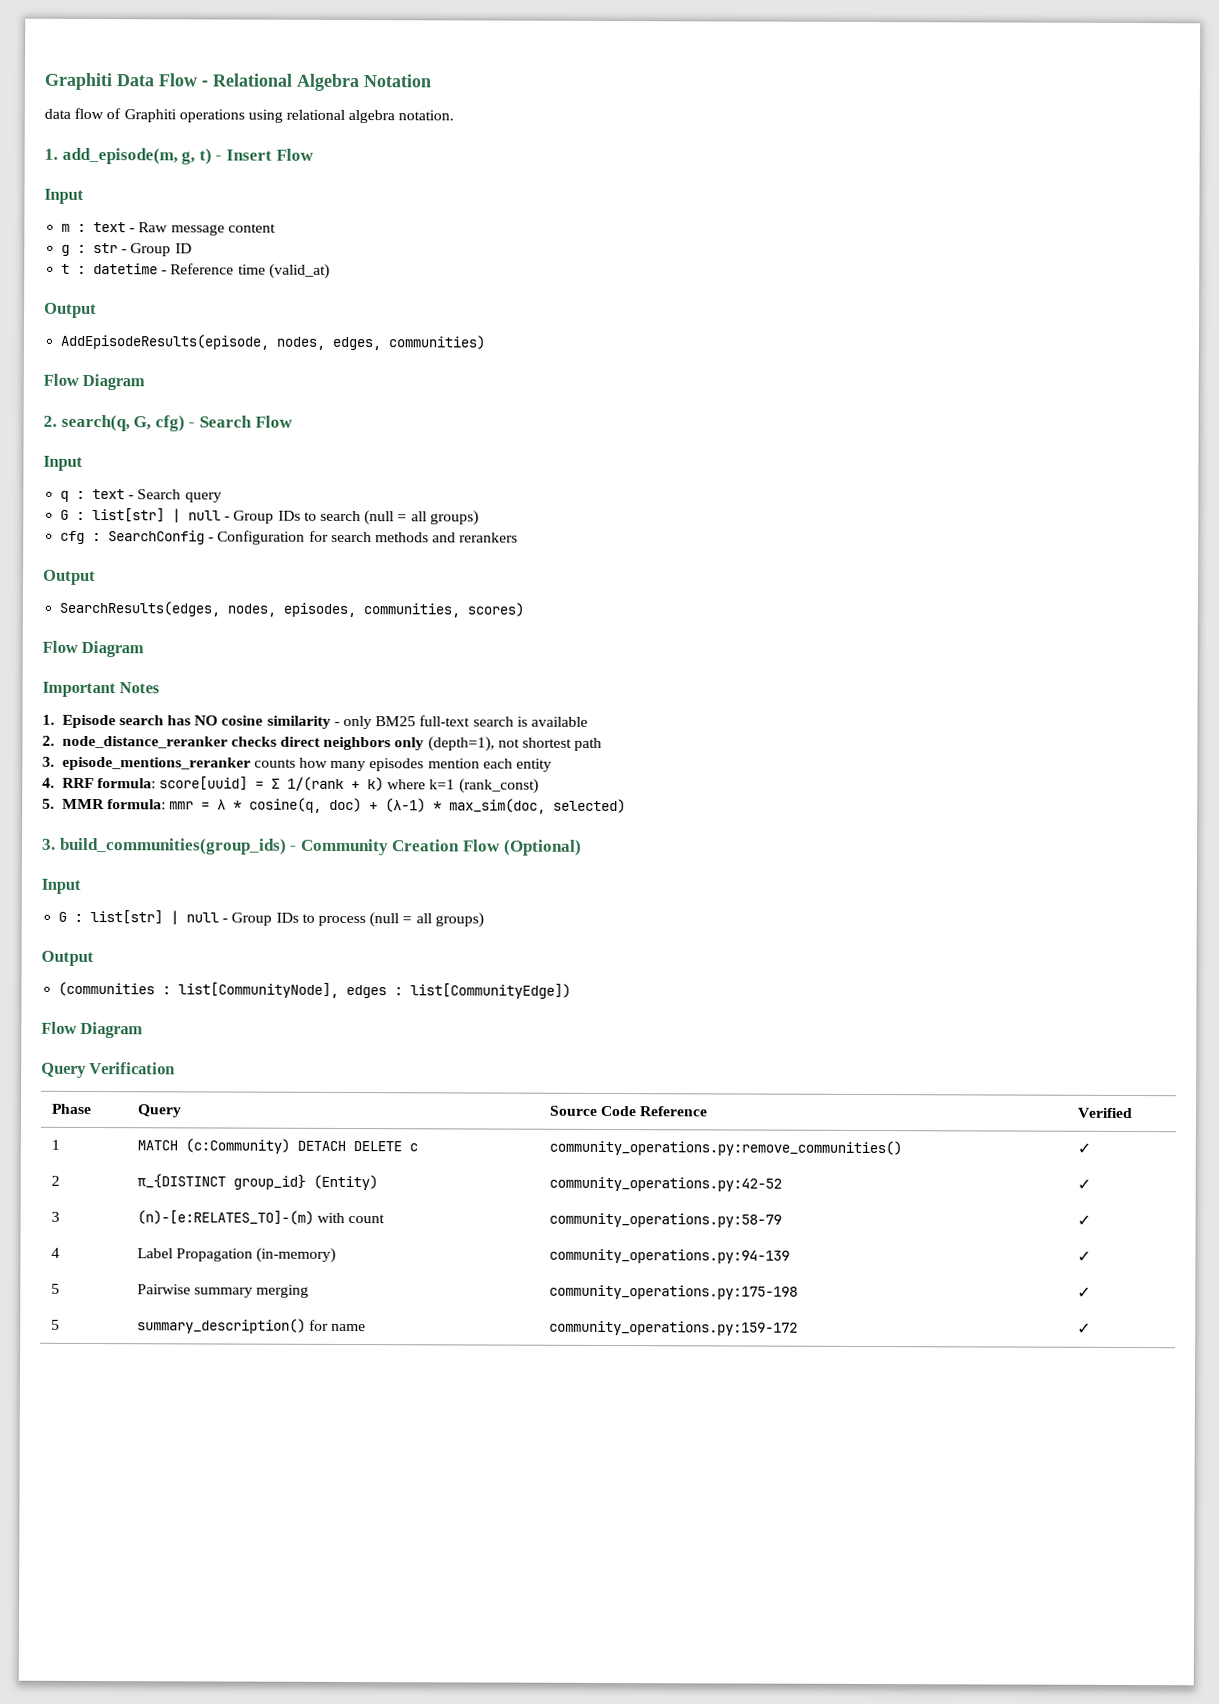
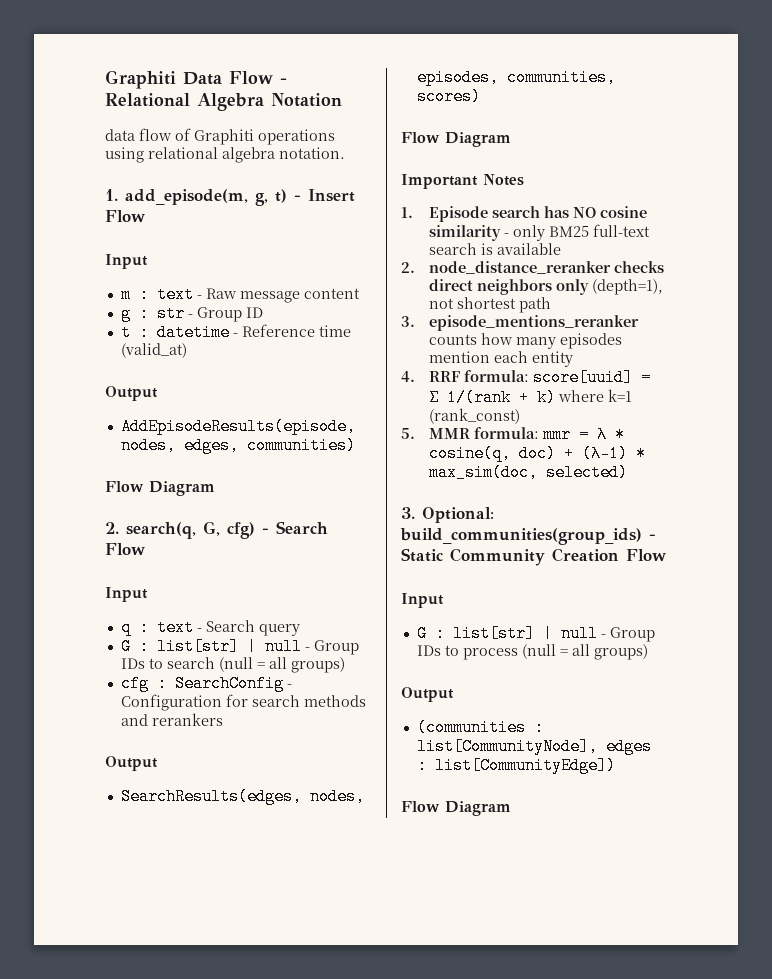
(56, 844) none -> [422,507,494,523] Optional:
(298, 848) none -> [401,548,443,562] Static
[502,839,582,856] (Optional) -> (666, 555) none
[41,1062,176,1078] [50,1103,92,1115] [136,1104,182,1118] [548,1105,709,1117] [1076,1107,1133,1119] [50,1139,60,1150] [136,1138,418,1154] [548,1139,902,1157] [1076,1142,1091,1154] [50,1175,60,1186] [136,1174,378,1191] [548,1176,782,1192] [1076,1178,1091,1190] [50,1211,60,1222] [136,1210,386,1225] [548,1212,782,1228] [1076,1214,1091,1226] [50,1247,60,1258] [136,1247,337,1263] [548,1248,790,1264] [1076,1250,1091,1262] [50,1283,60,1294] [136,1284,310,1298] [548,1284,798,1300] [1076,1286,1091,1298] [50,1319,60,1330] [136,1318,367,1334] [548,1320,798,1336] [1076,1322,1091,1334] // Query Verification // Phase | Query | Source Code Reference | Verified // 1 | MATCH (c:Community) DETACH DELETE c | community_operations.py:remove_communities() | ✓ // 2 | π_{DISTINCT group_id} (Entity) | community_operations.py:42-52 | ✓ // 3 | (n)-[e:RELATES_TO]-(m) with count | community_operations.py:58-79 | ✓ // 4 | Label Propagation (in-memory) | community_operations.py:94-139 | ✓ // 5 | Pairwise summary merging | community_operations.py:175-198 | ✓ // 5 | summary_description() for name | community_operations.py:159-172 | ✓ -> (511, 808) none

